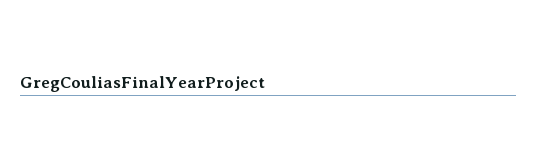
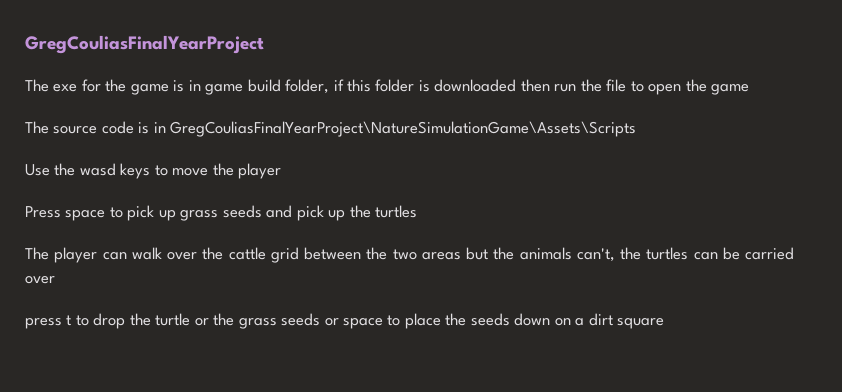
(265, 84) none -> [25,79,750,95] [25,121,637,137] [25,163,282,179] [25,205,418,221] [25,247,794,263] [25,276,55,284] [25,313,665,329] // The exe for the game is in game build folder, if this folder is downloaded then run the file to open the game // The source code is in GregCouliasFinalYearProject\NatureSimulationGame\Assets\Scripts // Use the wasd keys to move the player // Press space to pick up grass seeds and pick up the turtles // The player can walk over the cattle grid between the two areas but the animals can't, the turtles can be carried over // press t to drop the turtle or the grass seeds or space to place the seeds down on a dirt square

